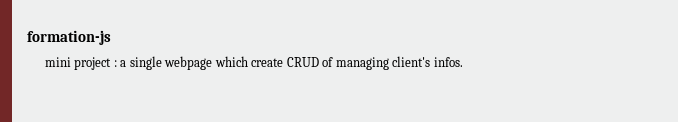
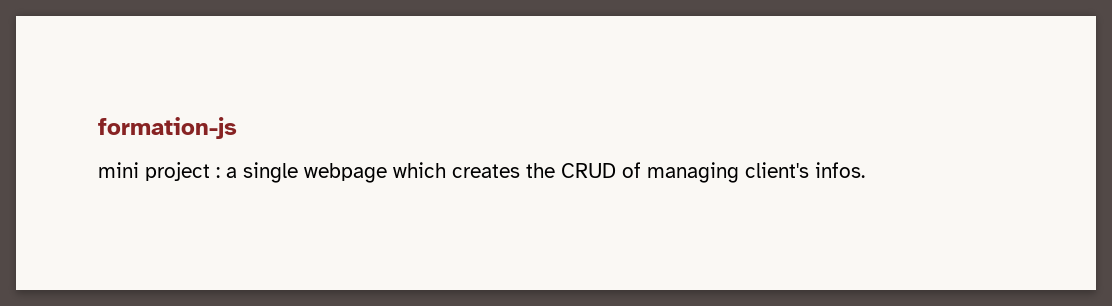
[251,58,284,67] create -> [452,163,555,178] creates the

